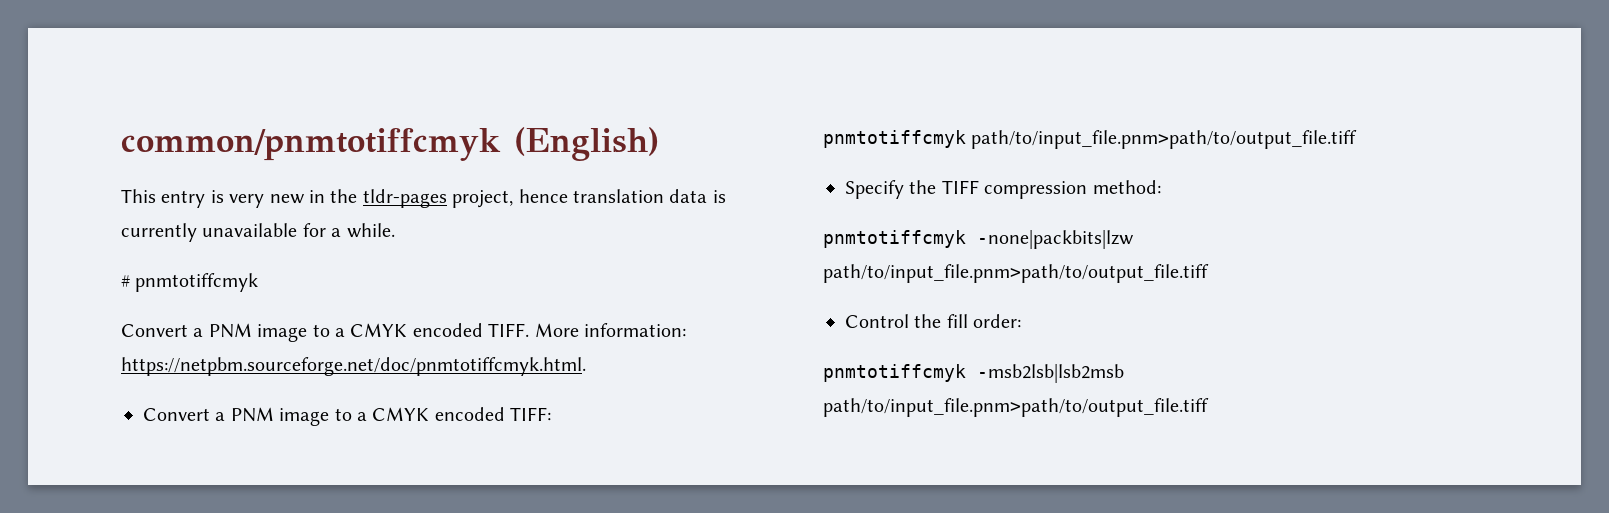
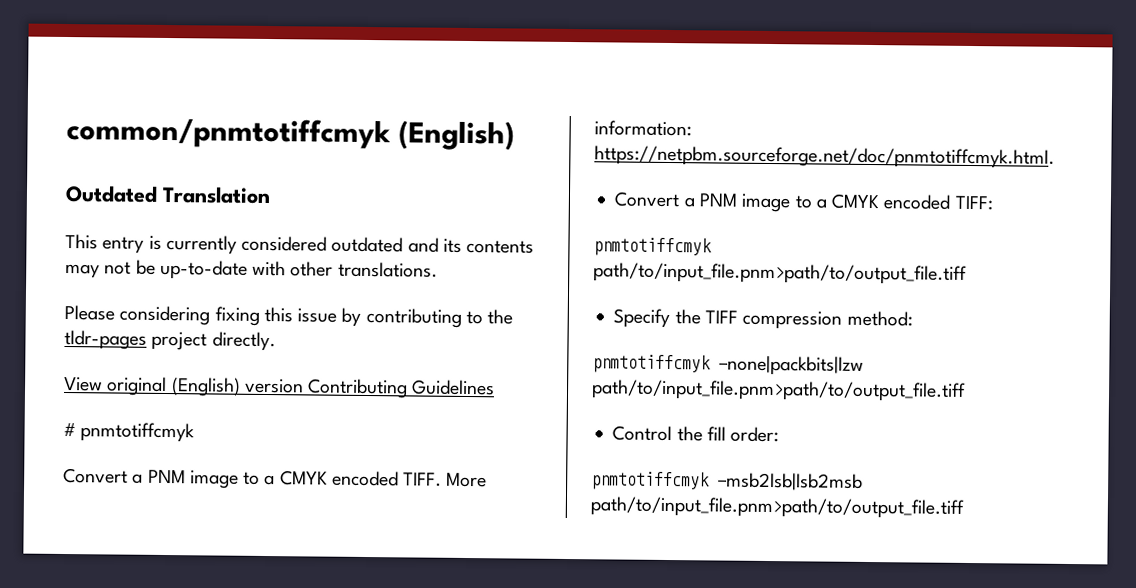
(659, 144) none -> [65,185,271,205] // Outdated Translation
[229,189,726,208] [121,223,395,242] very new in the tldr-pages project, hence translation data is currently unavailable for a while. -> [165,234,535,255] [65,259,438,280] [64,304,514,328] [64,329,276,352] [64,376,496,399] currently considered outdated and its contents may not be up-to-date with other translations. // Please considering fixing this issue by contributing to the tldr-pages project directly. // View original (English) version Contributing Guidelines

